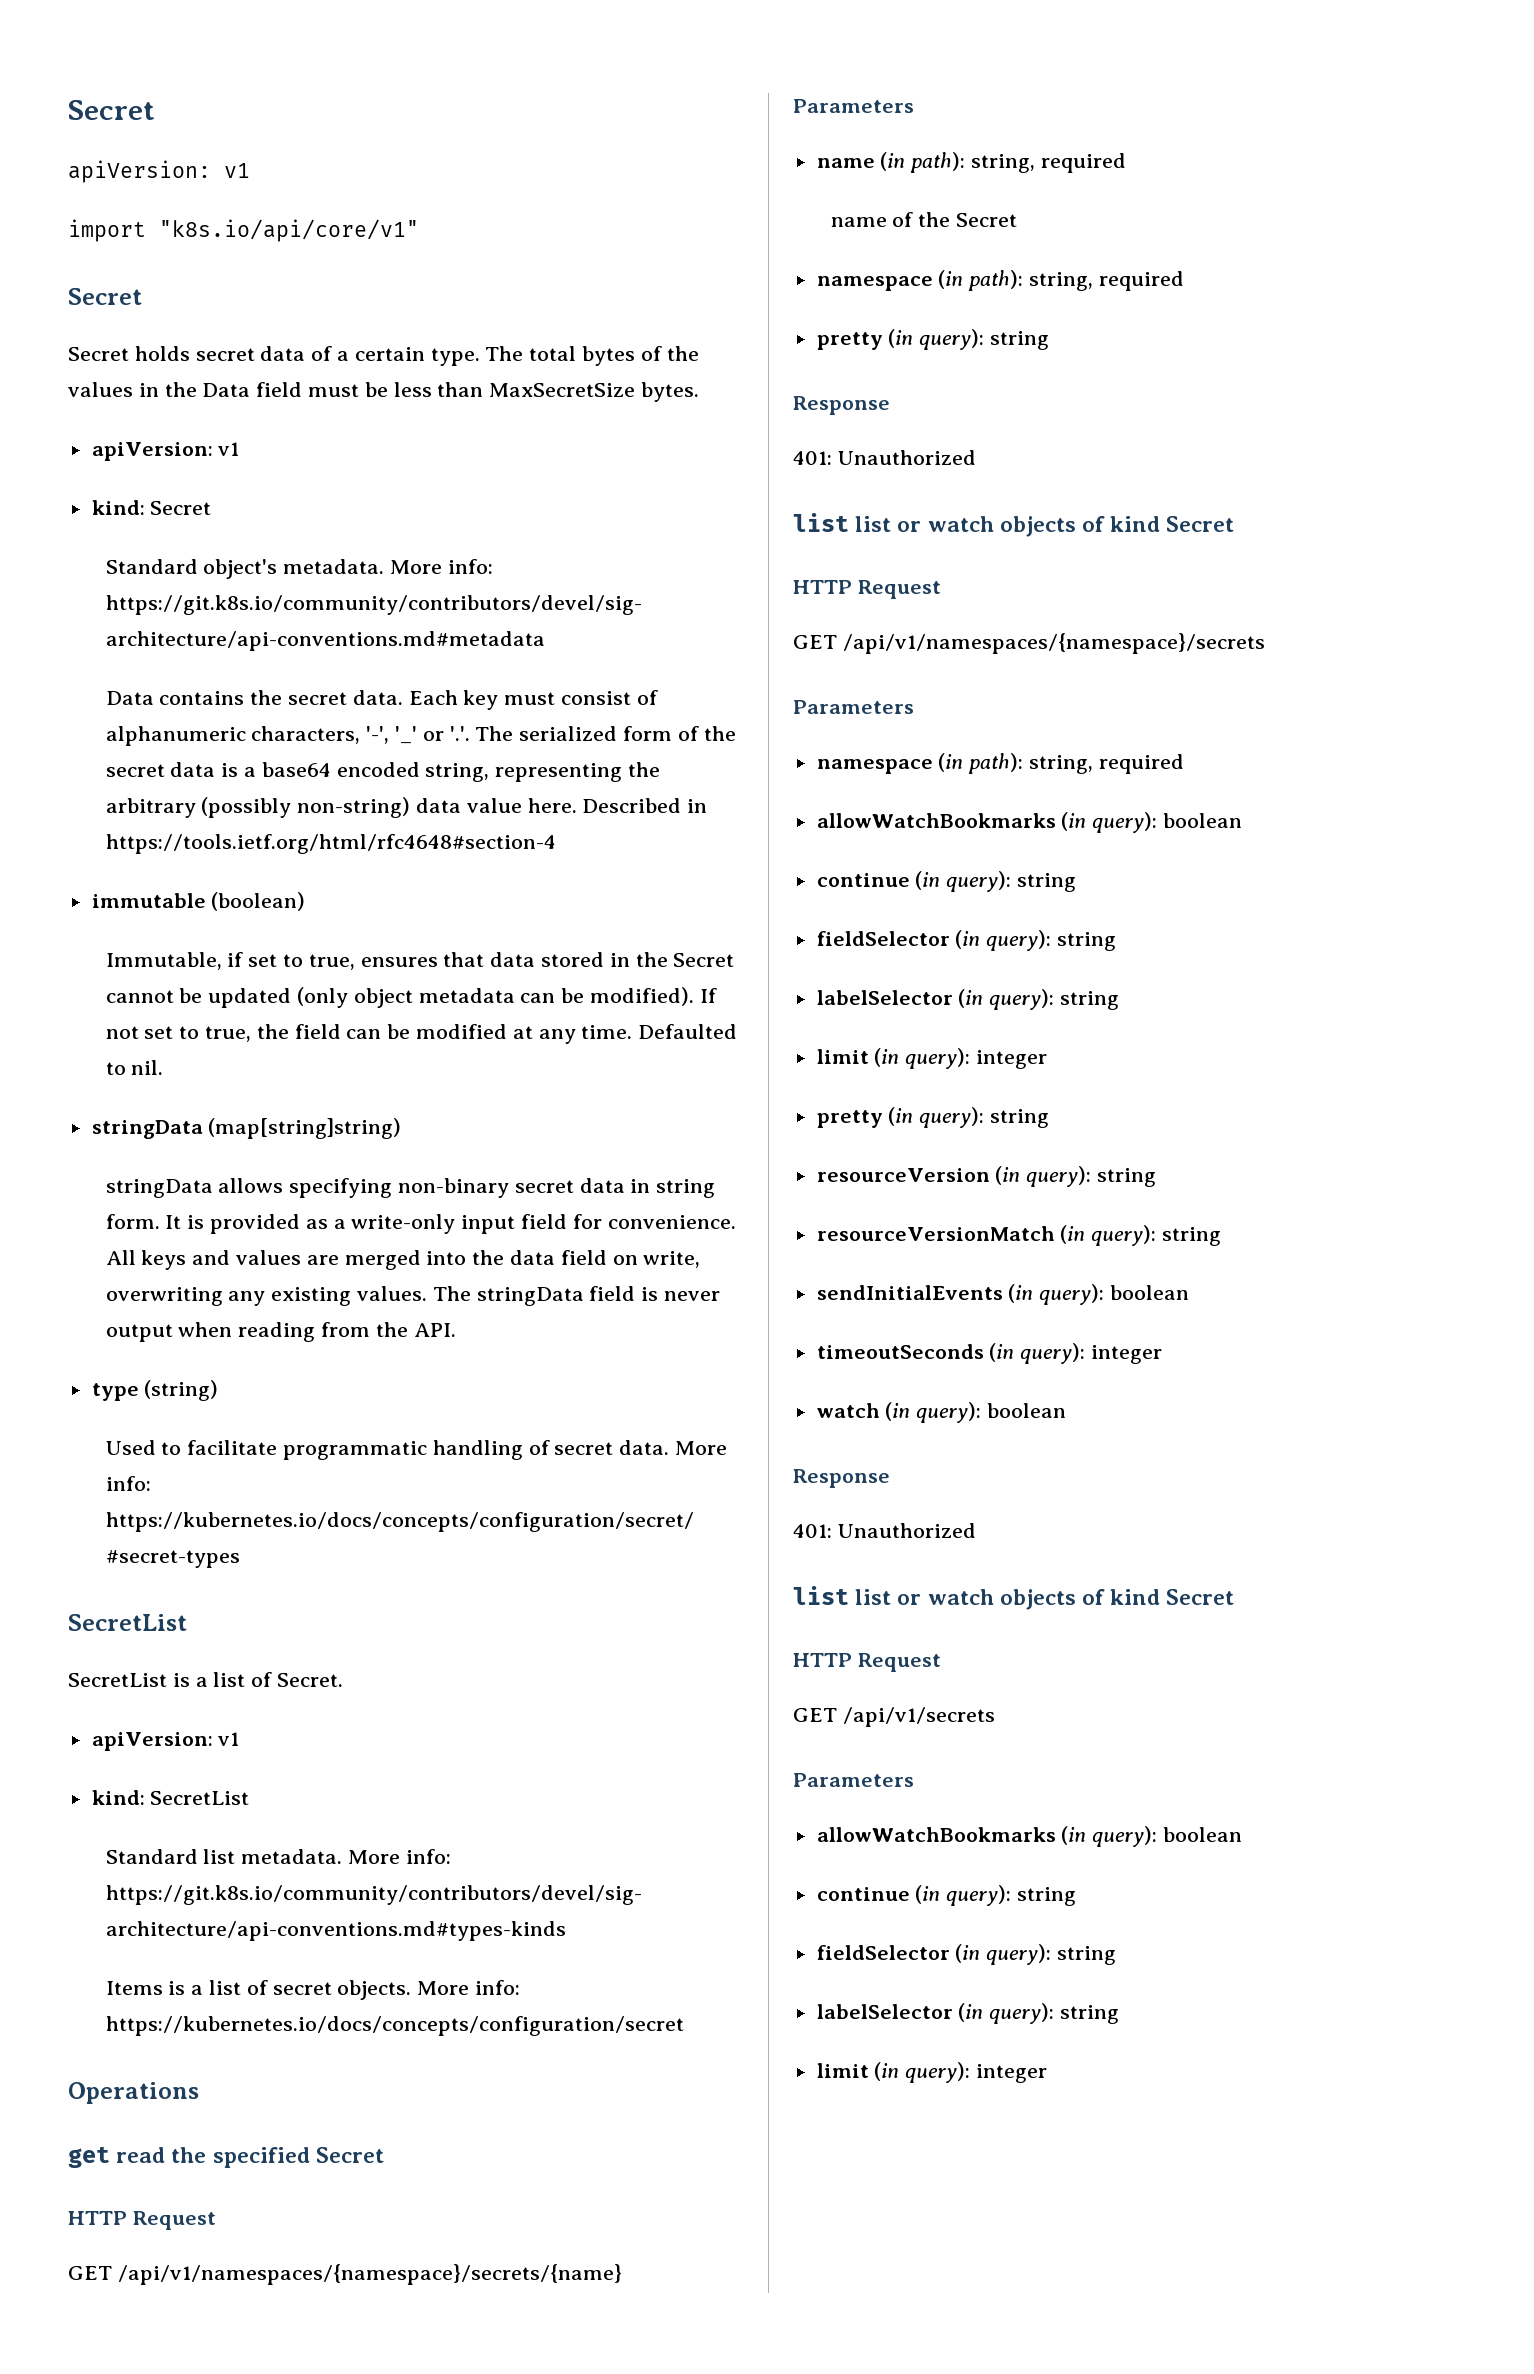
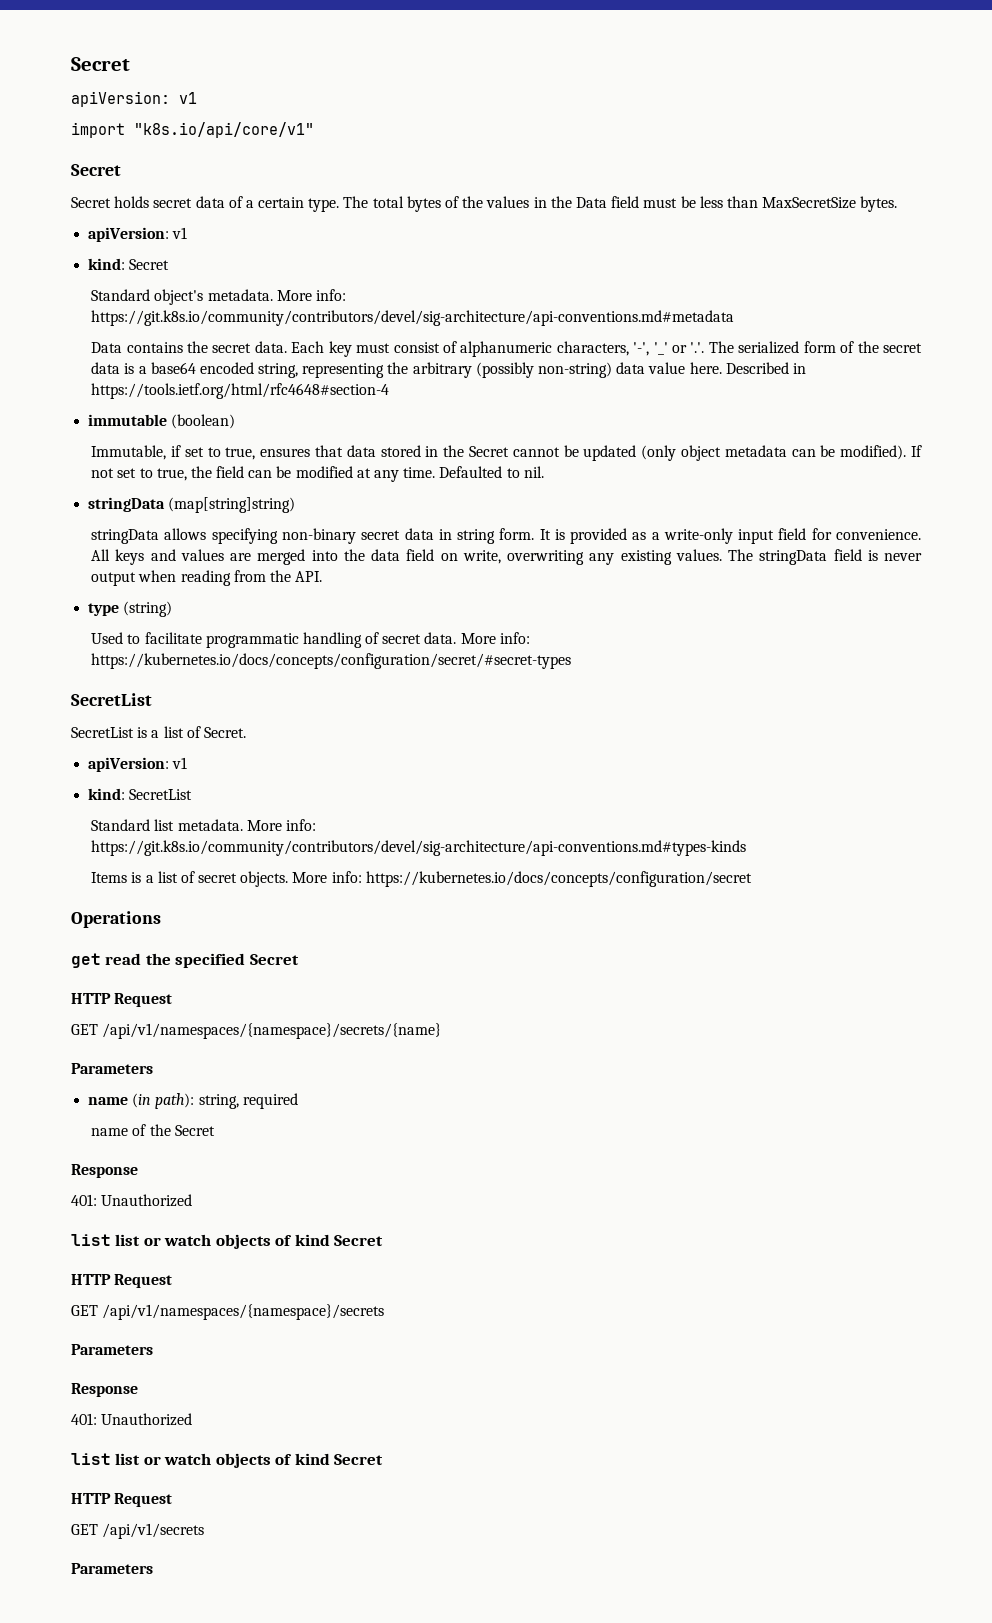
[816,270,1184,291] [816,329,1050,350] // namespace (in path): string, required // pretty (in query): string -> (215, 1130) none
[816,753,1184,774] [816,812,1243,833] [816,871,1077,892] [816,930,1117,951] [816,989,1120,1010] [816,1048,1048,1069] [816,1107,1050,1128] [816,1166,1157,1187] [816,1225,1222,1246] [816,1284,1190,1305] [816,1343,1163,1364] [816,1402,1067,1423] // namespace (in path): string, required // allowWatchBookmarks (in query): boolean // continue (in query): string // fieldSelector (in query): string // labelSelector (in query): string // limit (in query): integer // pretty (in query): string // resourceVersion (in query): string // resourceVersionMatch (in query): string // sendInitialEvents (in query): boolean // timeoutSeconds (in query): integer // watch (in query): boolean -> (153, 1349) none
[816,1826,1243,1847] [816,1885,1077,1906] [816,1944,1117,1965] [816,2003,1120,2024] [816,2062,1048,2083] // allowWatchBookmarks (in query): boolean // continue (in query): string // fieldSelector (in query): string // labelSelector (in query): string // limit (in query): integer -> (153, 1568) none

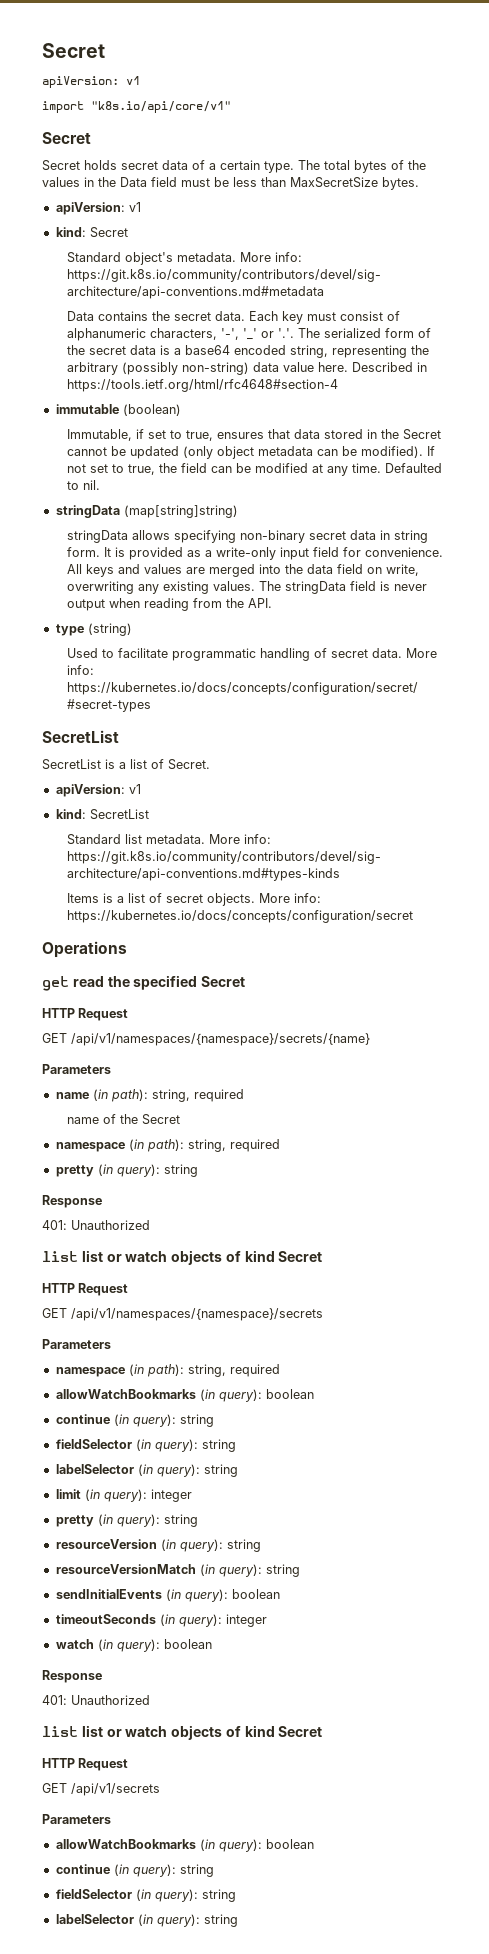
(215, 1130) none -> [55,1139,280,1152] [55,1164,198,1177] // namespace (in path): string, required // pretty (in query): string
(153, 1349) none -> [55,1364,280,1377] [55,1389,314,1402] [55,1414,214,1427] [55,1439,236,1452] [55,1464,238,1477] [55,1489,192,1502] [55,1514,198,1527] [55,1539,261,1552] [55,1564,300,1577] [55,1589,280,1602] [55,1614,267,1627] [55,1639,212,1652] // namespace (in path): string, required // allowWatchBookmarks (in query): boolean // continue (in query): string // fieldSelector (in query): string // labelSelector (in query): string // limit (in query): integer // pretty (in query): string // resourceVersion (in query): string // resourceVersionMatch (in query): string // sendInitialEvents (in query): boolean // timeoutSeconds (in query): integer // watch (in query): boolean
(153, 1568) none -> [55,1839,314,1852] [55,1864,214,1877] [55,1889,236,1902] [55,1914,238,1927] // allowWatchBookmarks (in query): boolean // continue (in query): string // fieldSelector (in query): string // labelSelector (in query): string

